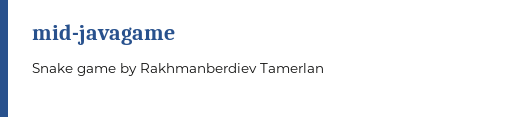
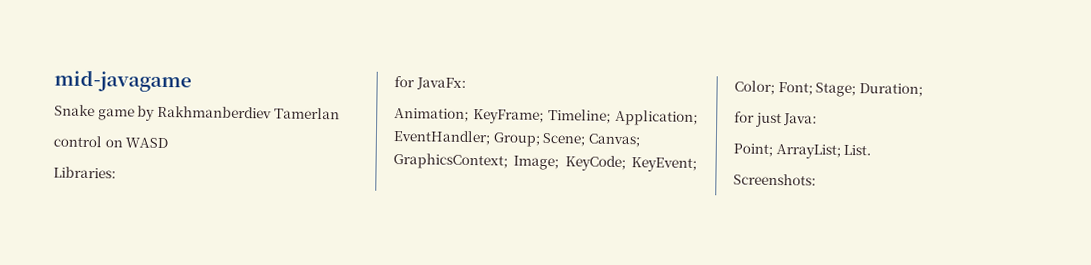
(324, 68) none -> [53,135,169,149] [53,166,116,179] [394,76,466,90] [394,108,698,126] [393,130,640,148] [393,153,697,172] [734,80,923,98] [734,111,818,128] [733,143,872,159] [733,173,816,186] // control on WASD // Libraries: // for JavaFx: // Animation; KeyFrame; Timeline; Application; EventHandler; Group; Scene; Canvas; GraphicsContext; Image; KeyCode; KeyEvent; Color; Font; Stage; Duration; // for just Java: // Point; ArrayList; List. // Screenshots:

